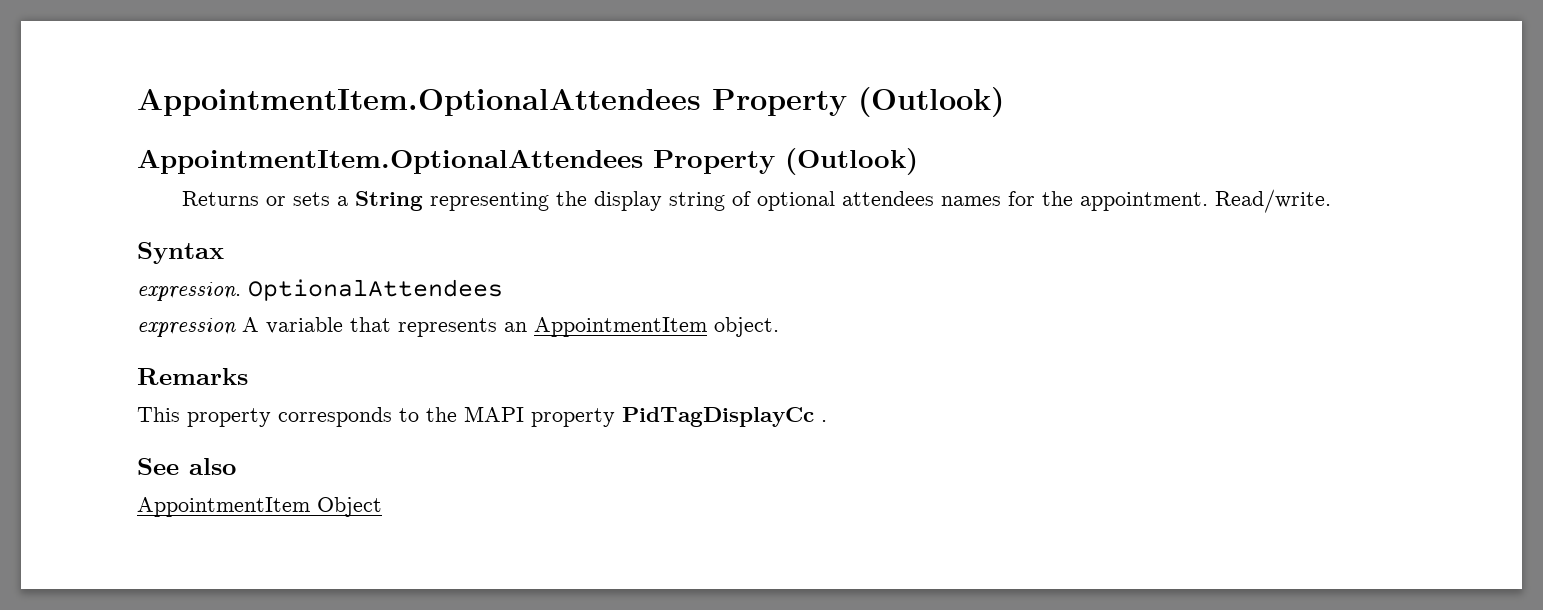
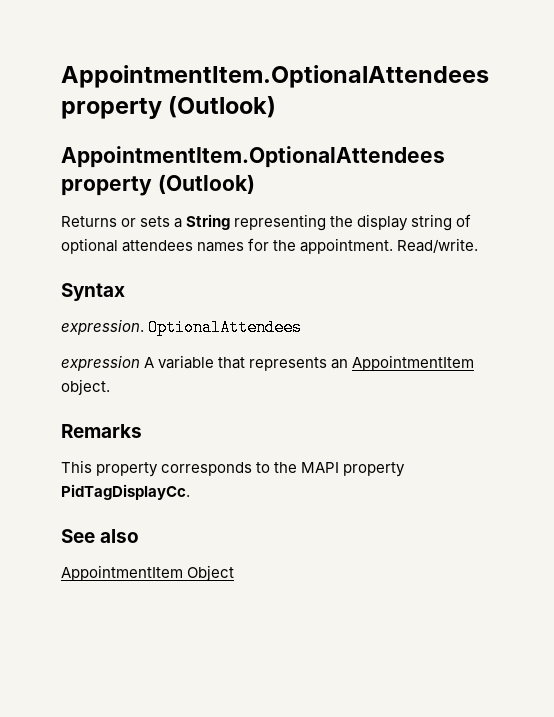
[137,89,847,116] AppointmentItem.OptionalAttendees Property -> [61,65,489,88] [61,97,162,119] AppointmentItem.OptionalAttendees property
[653,150,775,174] Property -> [61,176,152,196] property
[622,407,827,427] PidTagDisplayCc . -> [61,484,190,500] PidTagDisplayCc.

